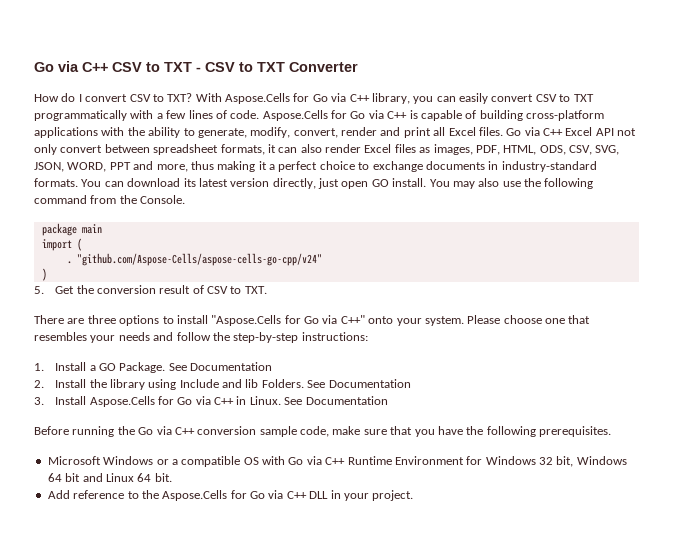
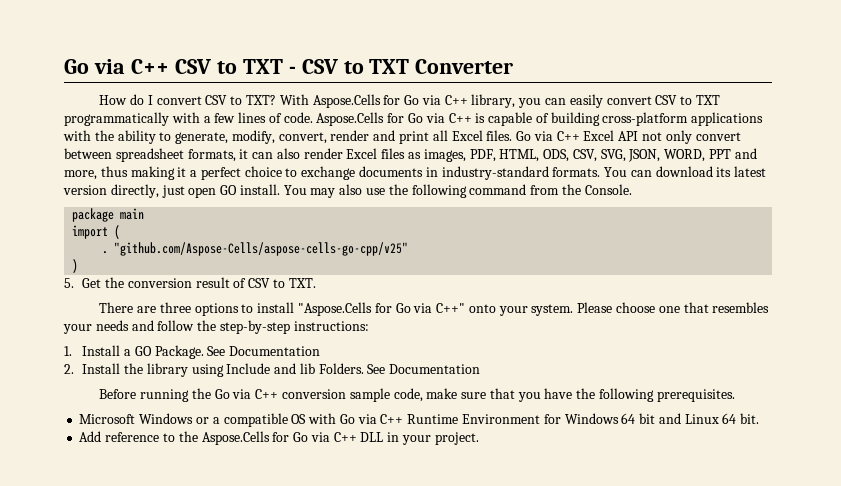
[76,253,322,266] "github.com/Aspose-Cells/aspose-cells-go-cpp/v24" -> [114,242,409,256] "github.com/Aspose-Cells/aspose-cells-go-cpp/v25"
[34,396,388,407] // 3. Install Aspose.Cells for Go via C++ in Linux. See Documentation -> (481, 369) none
[539,456,627,467] 32 bit, Windows -> (619, 418) none

